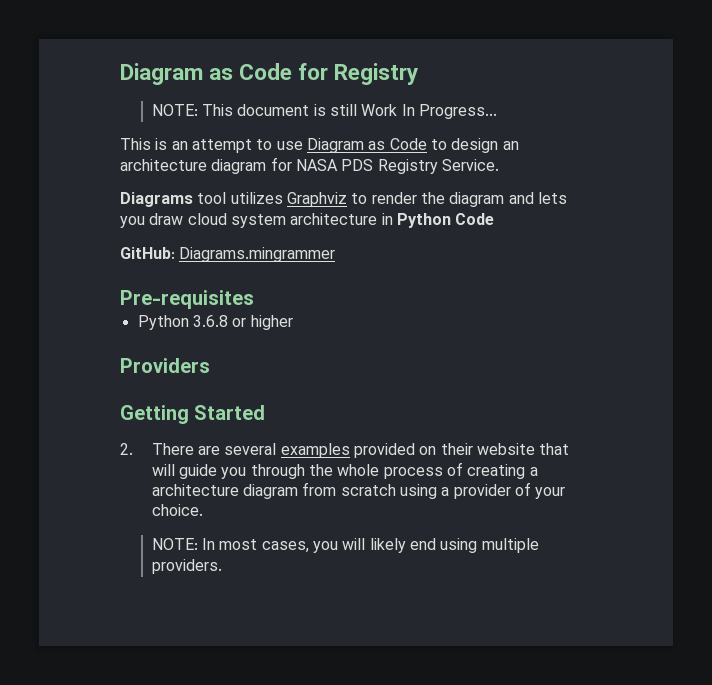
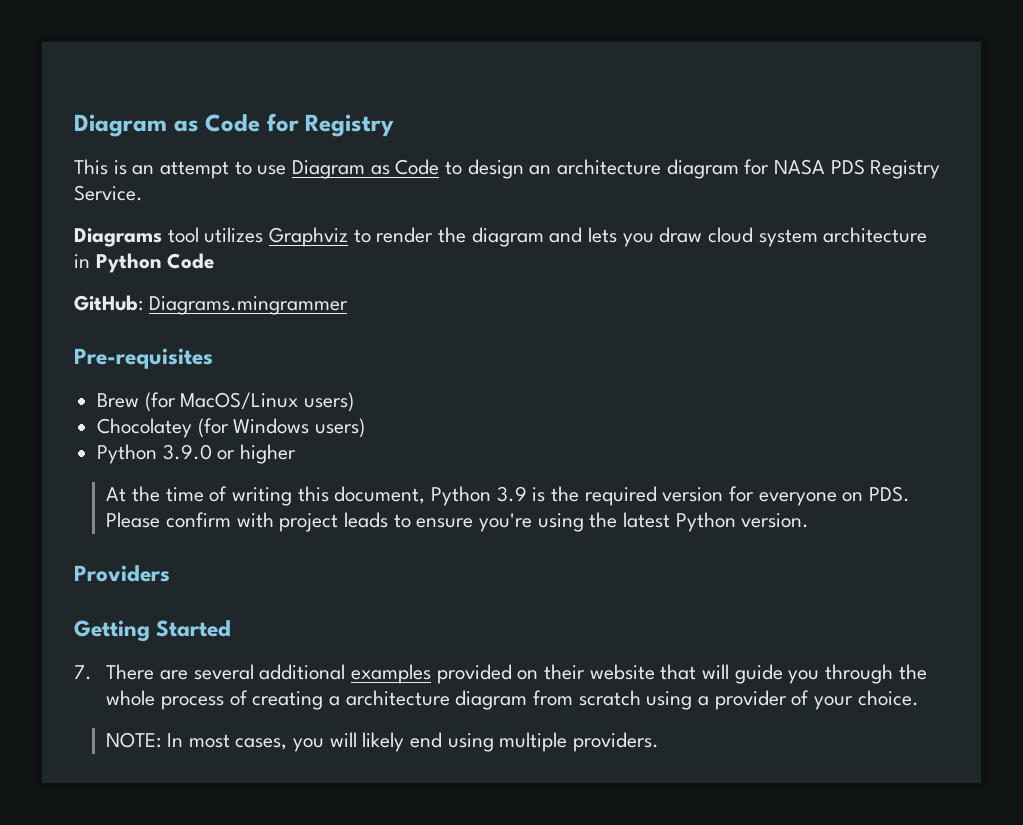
[151,104,498,119] // NOTE: This document is still Work In Progress... -> (395, 125) none
[137,315,228,330] // Python 3.6.8 -> [97,392,355,412] [97,418,366,438] [97,444,212,464] // Brew (for MacOS/Linux users) // Chocolatey (for Windows users) // Python 3.9.0
(293, 322) none -> [106,486,911,506] [106,512,810,532] // At the time of writing this document, Python 3.9 is the required version for everyone on PDS. Please confirm with project leads to ensure you're using the latest Python version.
[120,443,133,455] 2. -> [74,665,92,680] 7.
(277, 449) none -> [259,664,346,680] additional

